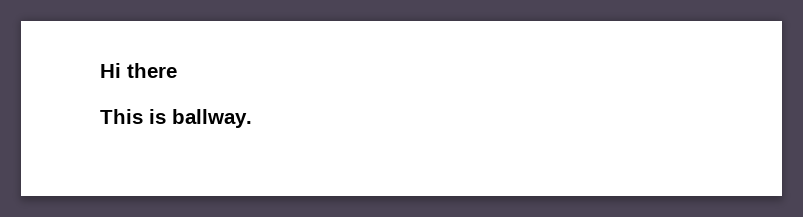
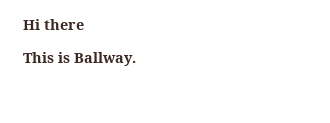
[172,109,252,128] ballway. -> [74,52,136,66] Ballway.

